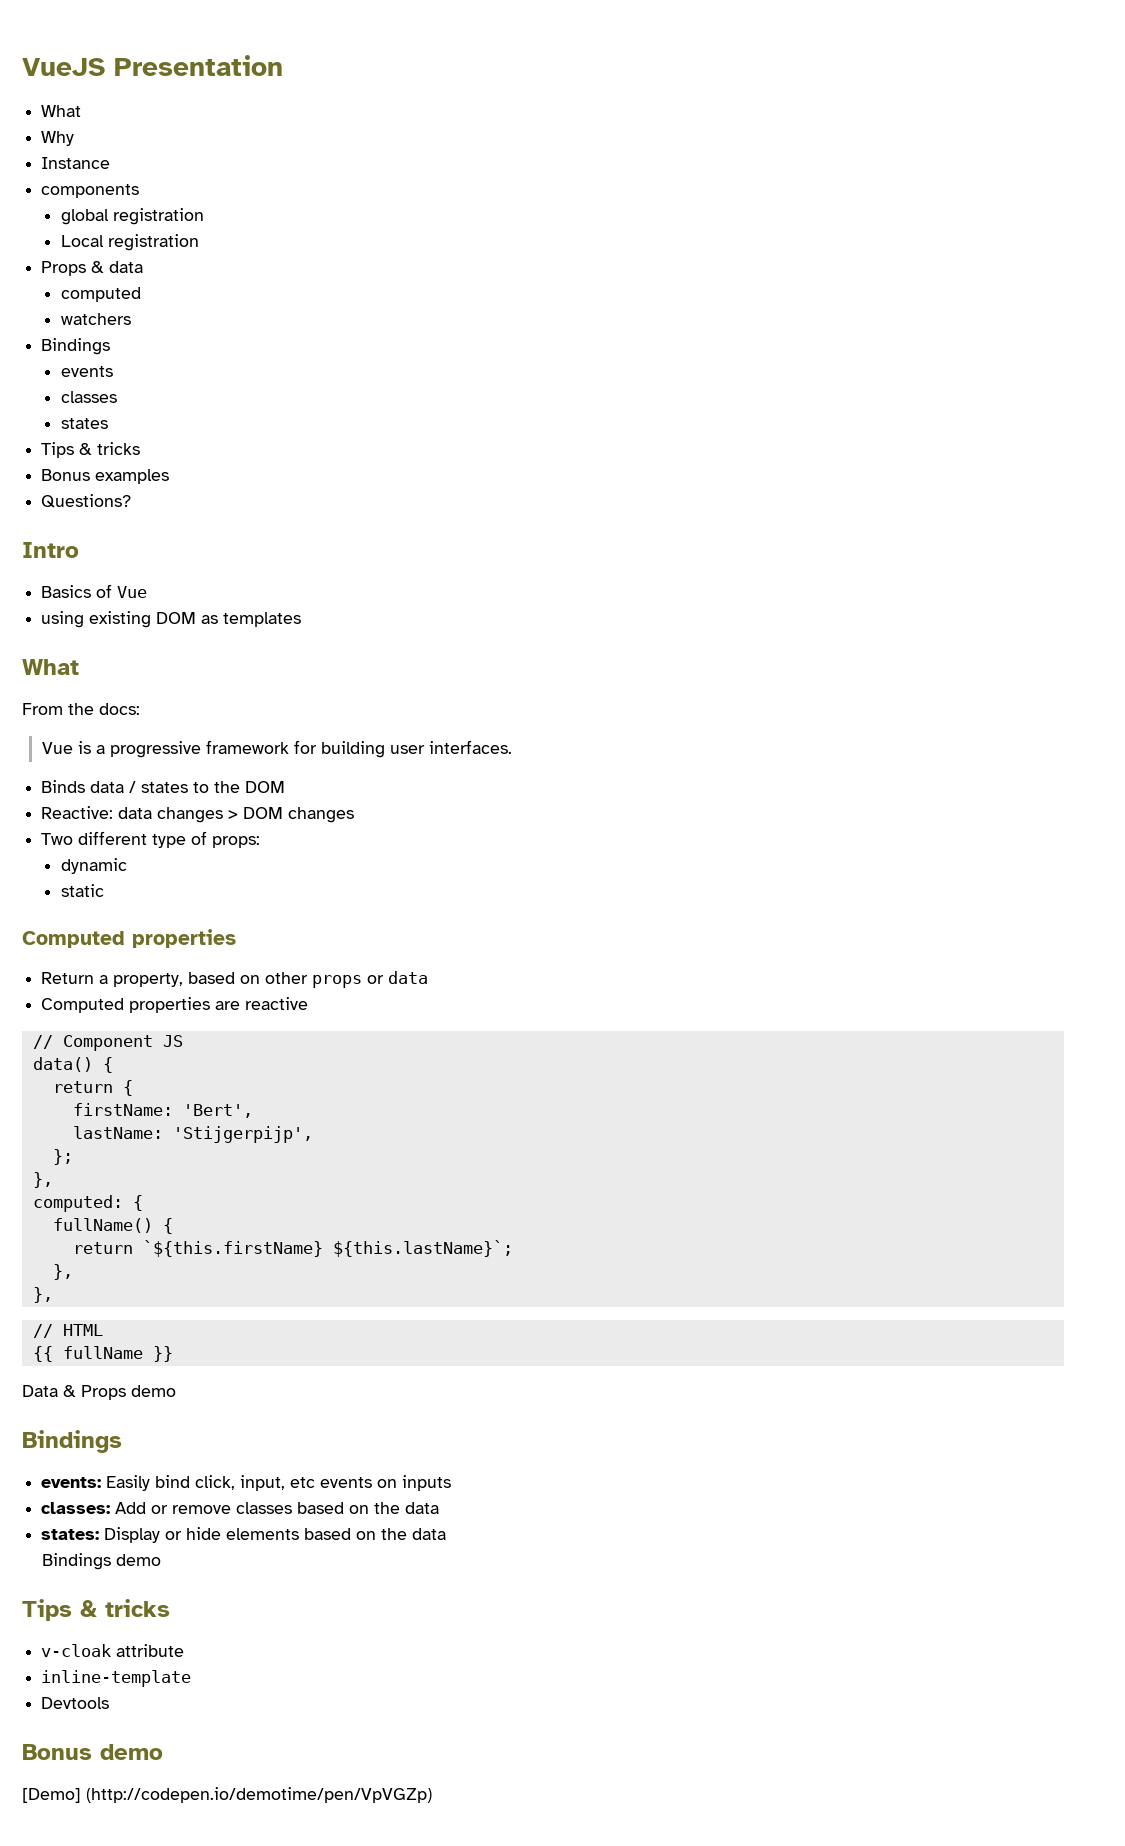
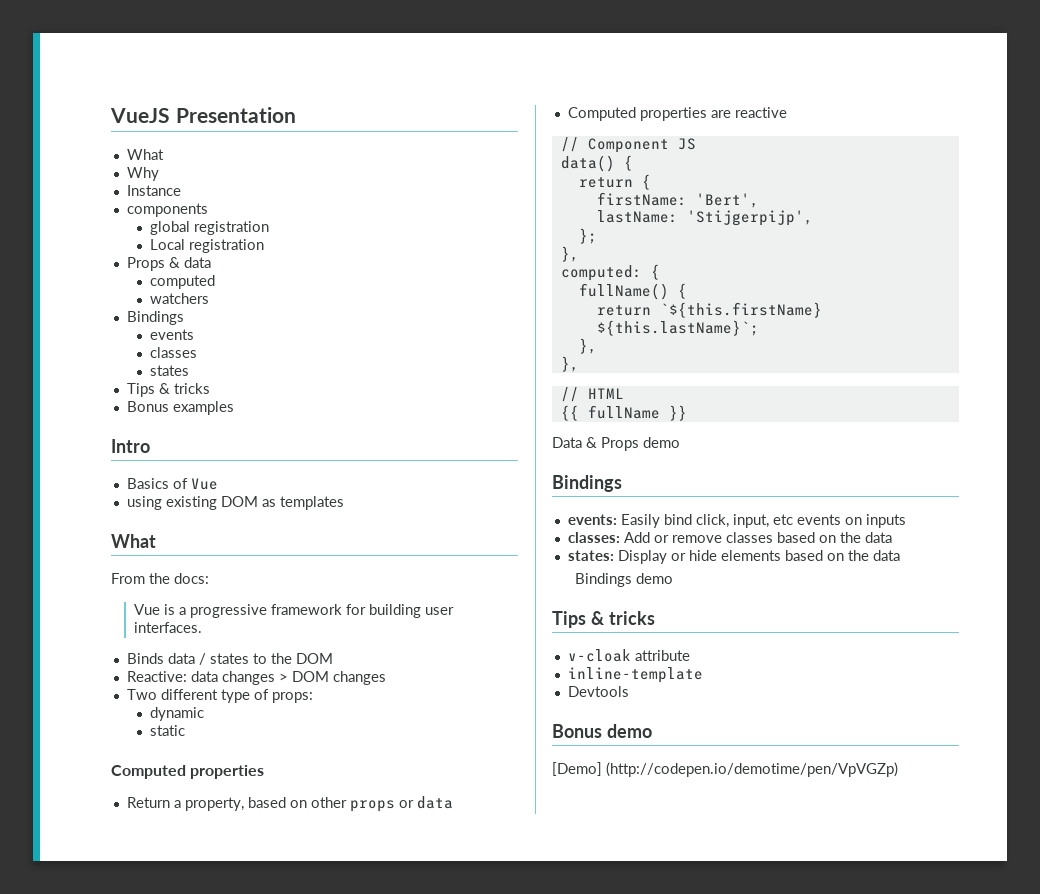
[41,494,132,508] // Questions? -> (234, 408) none

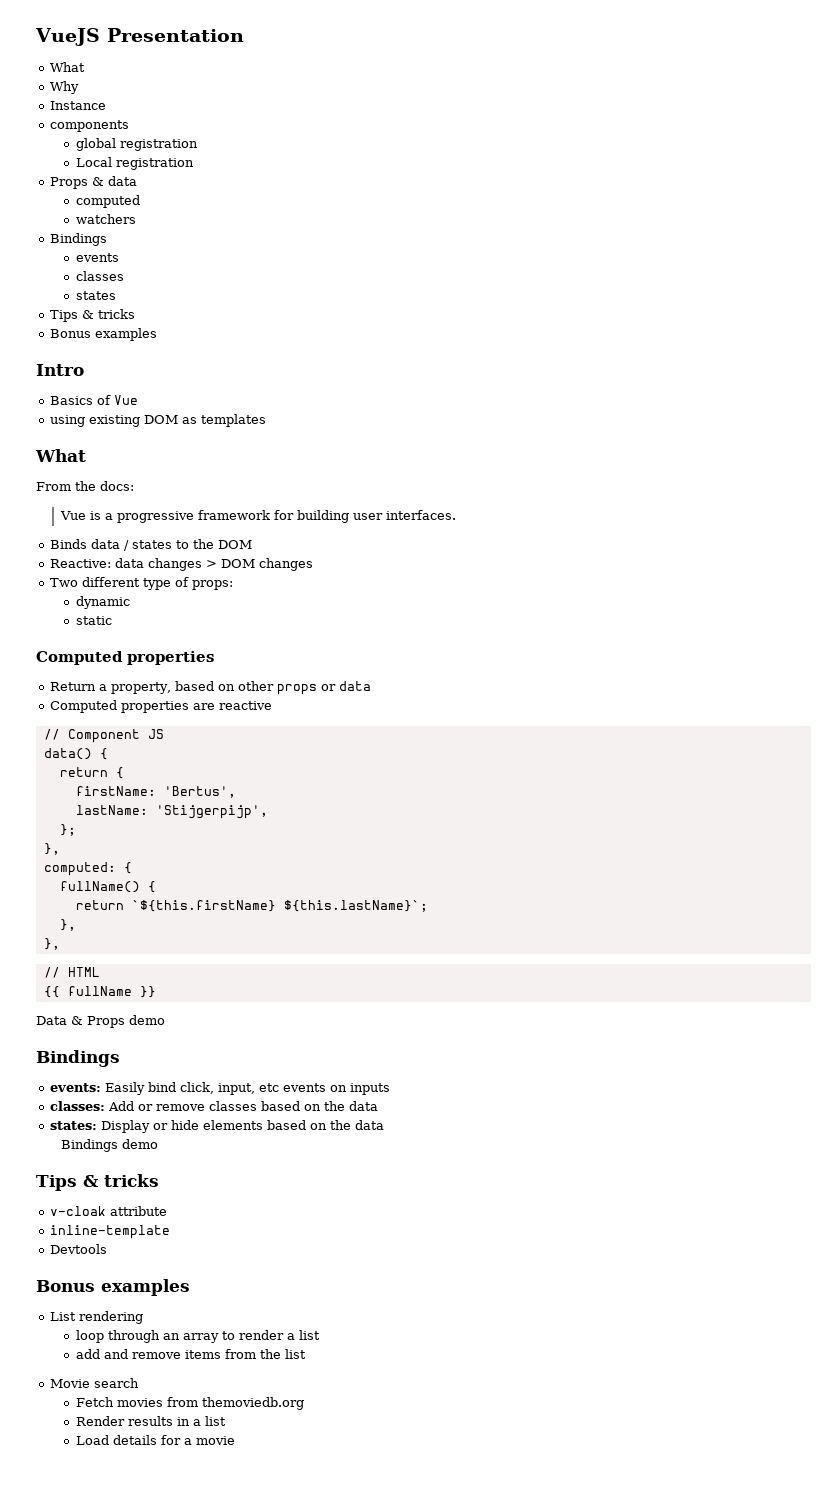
[695,193,759,208] 'Bert', -> [163,786,236,798] 'Bertus',
[606,724,652,738] [552,762,898,777] demo // [Demo] (http://codepen.io/demotime/pen/VpVGZp) -> [101,1279,190,1296] [50,1311,144,1324] [75,1330,320,1343] [75,1349,306,1359] [50,1378,140,1388] [75,1397,304,1410] [75,1416,226,1426] [75,1435,235,1445] examples // List rendering // loop through an array to render a list // add and remove items from the list // Movie search // Fetch movies from themoviedb.org // Render results in a list // Load details for a movie

